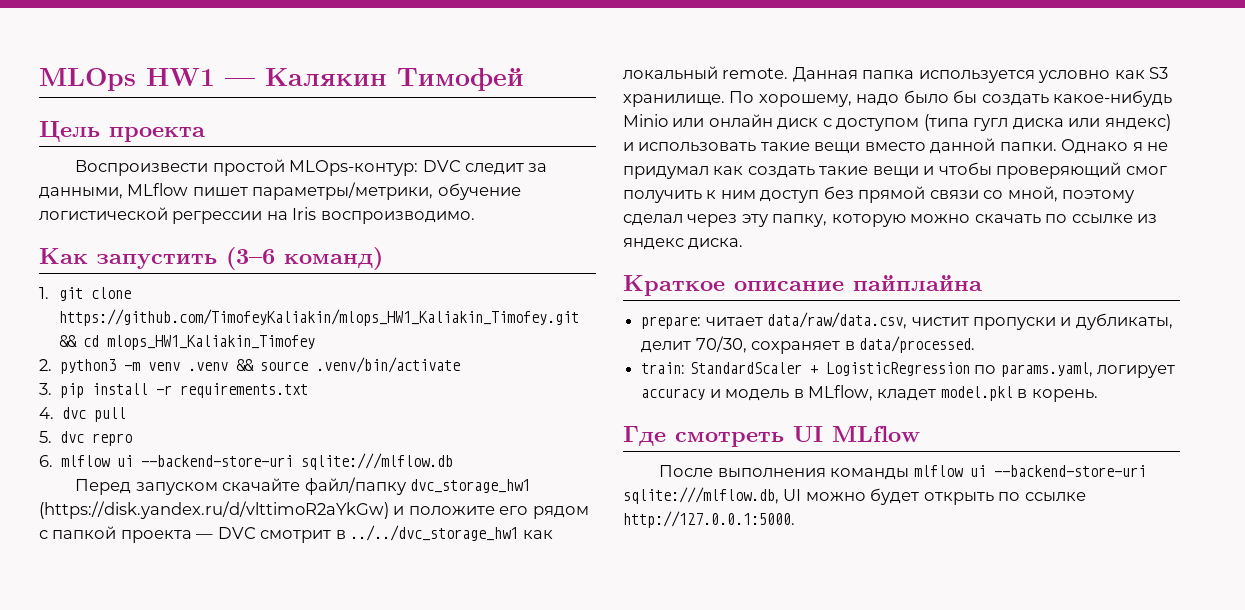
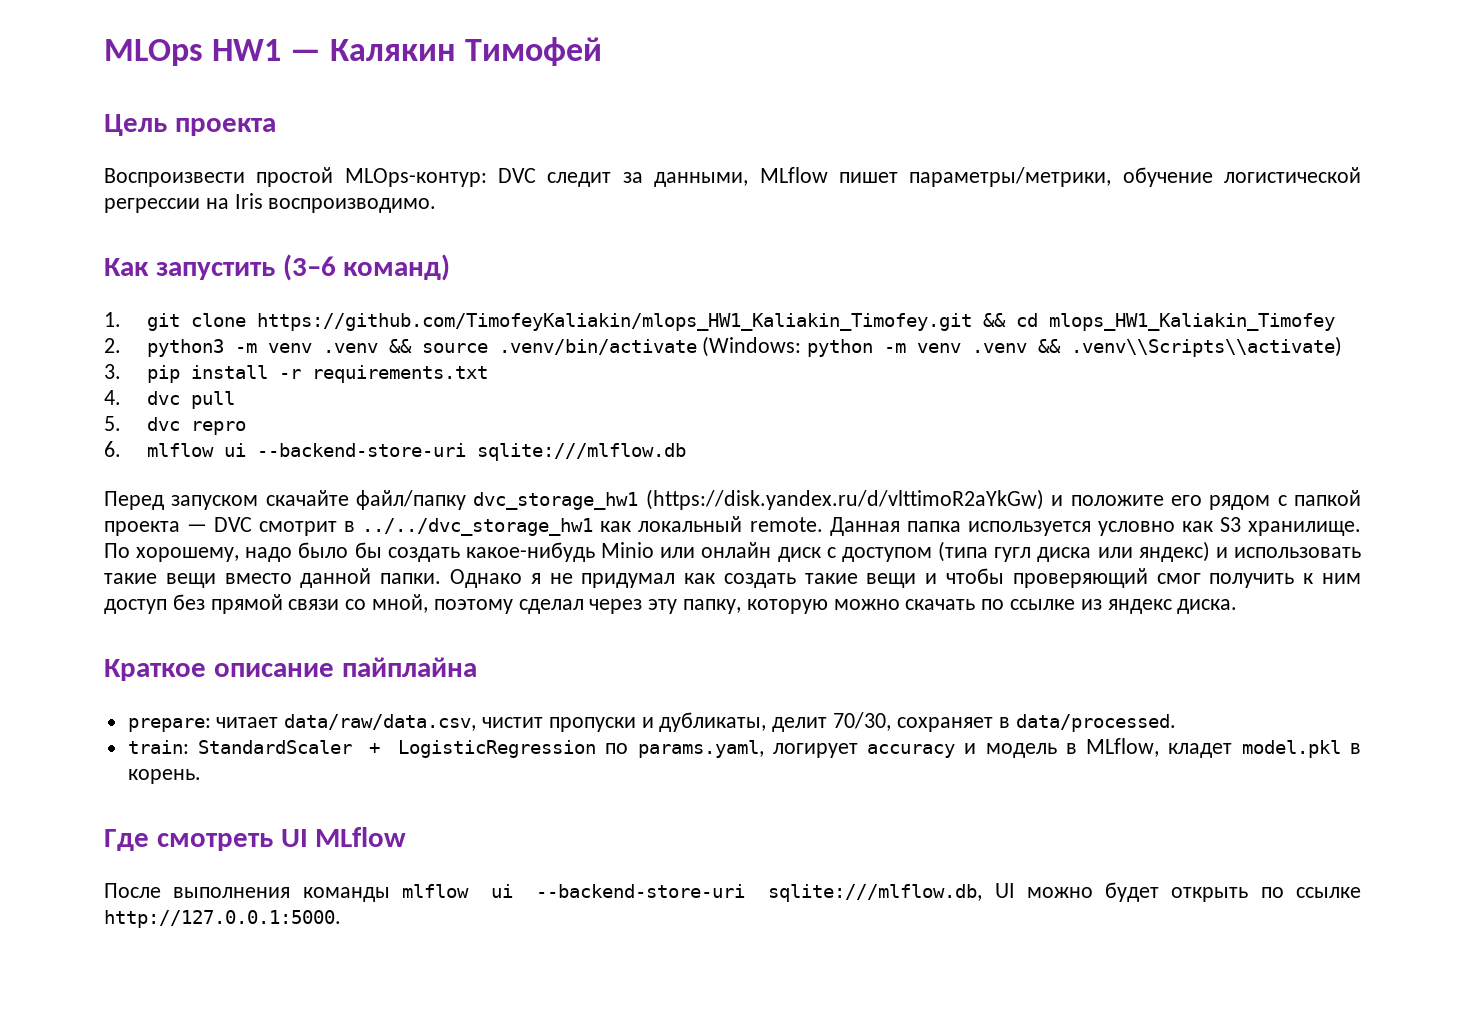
(461, 365) none -> [702,336,1343,357] (Windows: python -m venv .venv && .venv\\Scripts\\activate)

